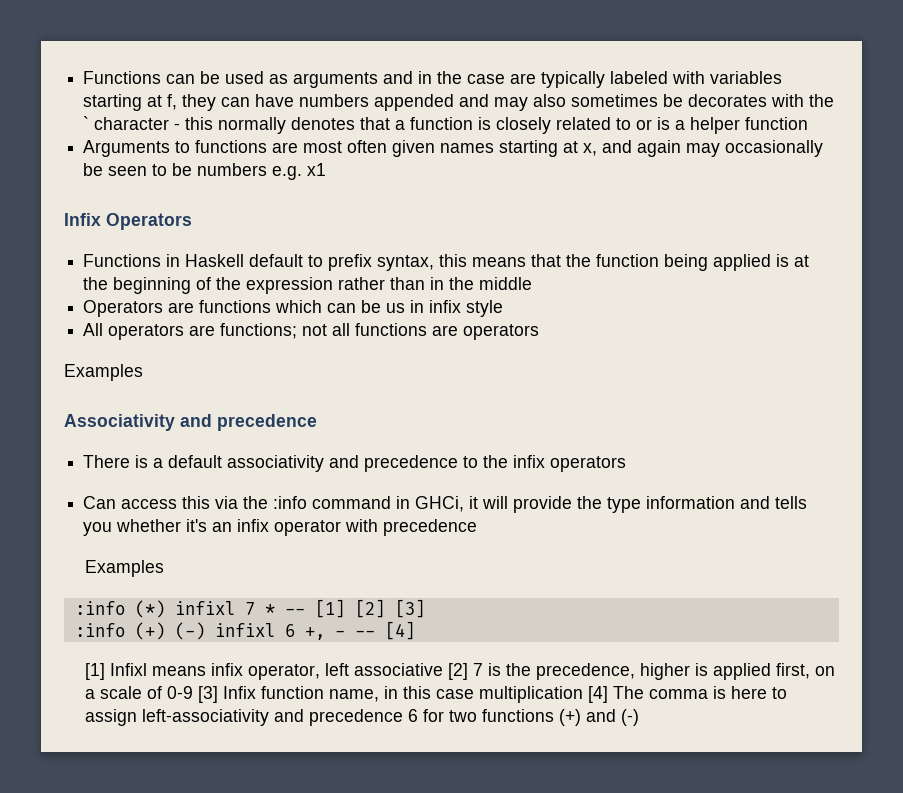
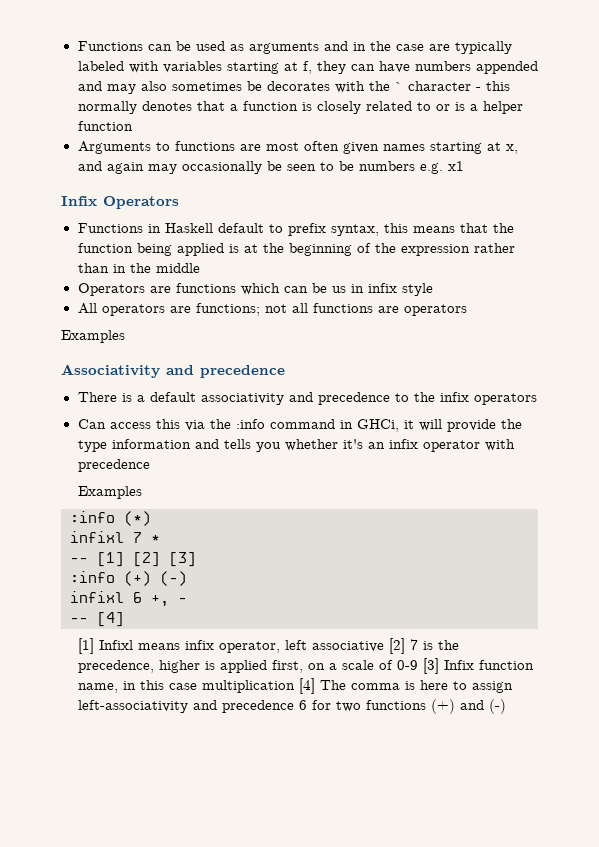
(165, 609) none -> (151, 518) //
(275, 609) none -> (160, 539) //
(205, 631) none -> (187, 578) //
(345, 633) none -> (187, 600) //

